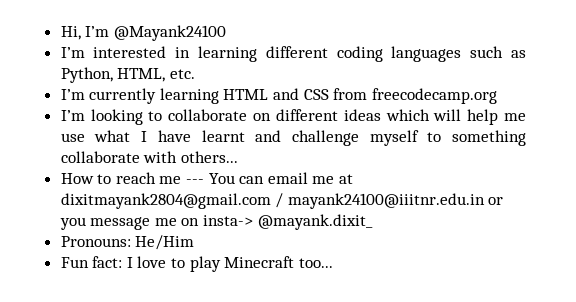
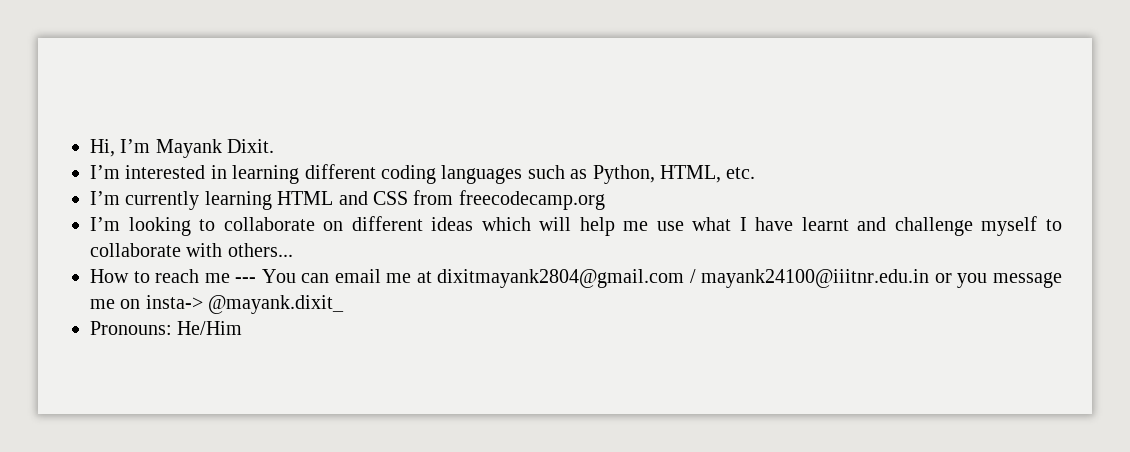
[113,25,226,41] @Mayank24100 -> [155,139,275,158] Mayank Dixit.
[451,130,526,146] something -> (1062, 225) none
[60,256,333,272] // Fun fact: I love to play Minecraft too... -> (243, 328) none

